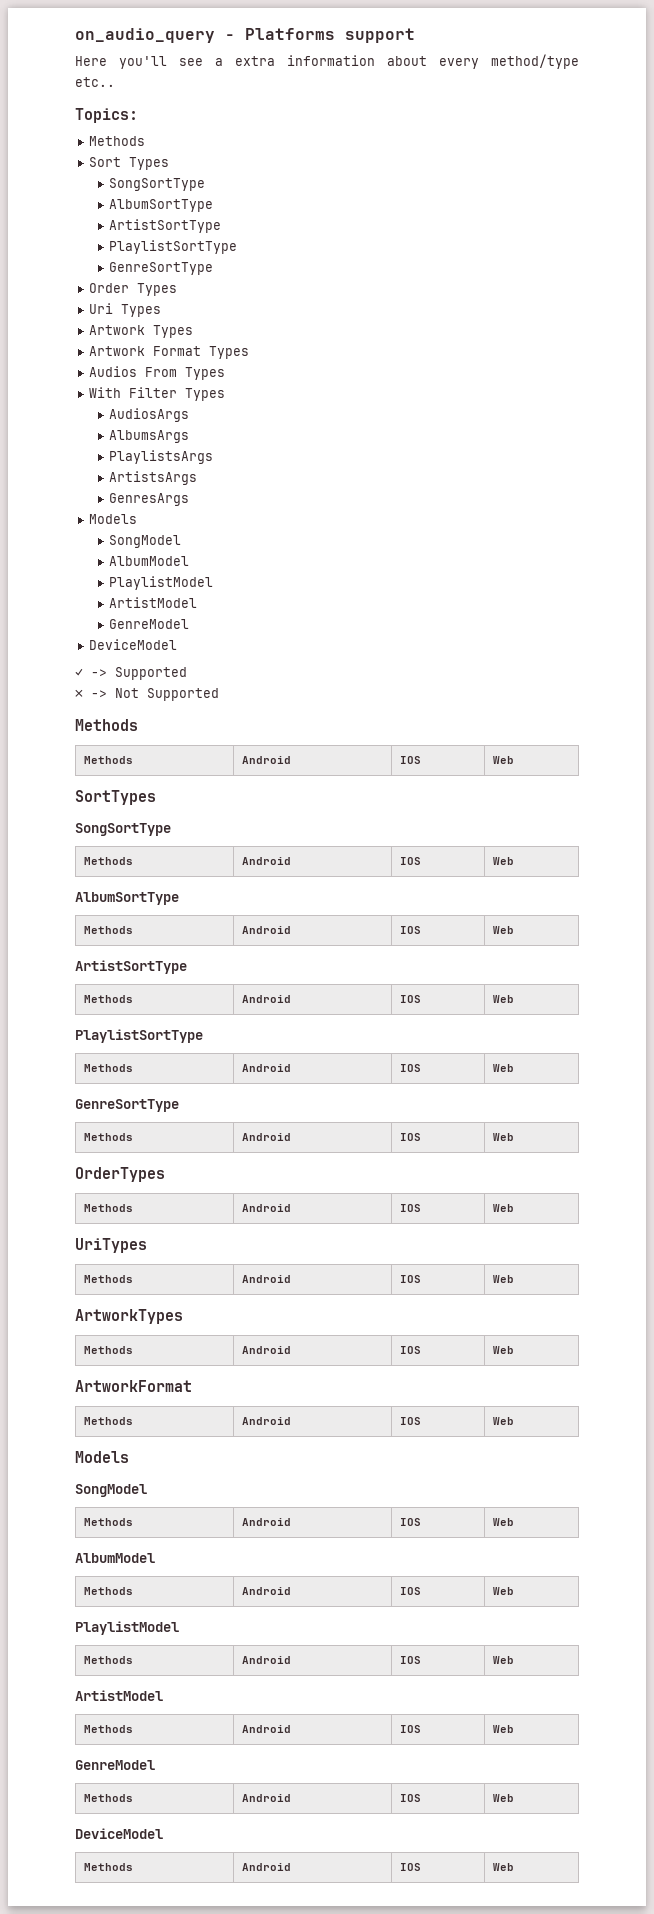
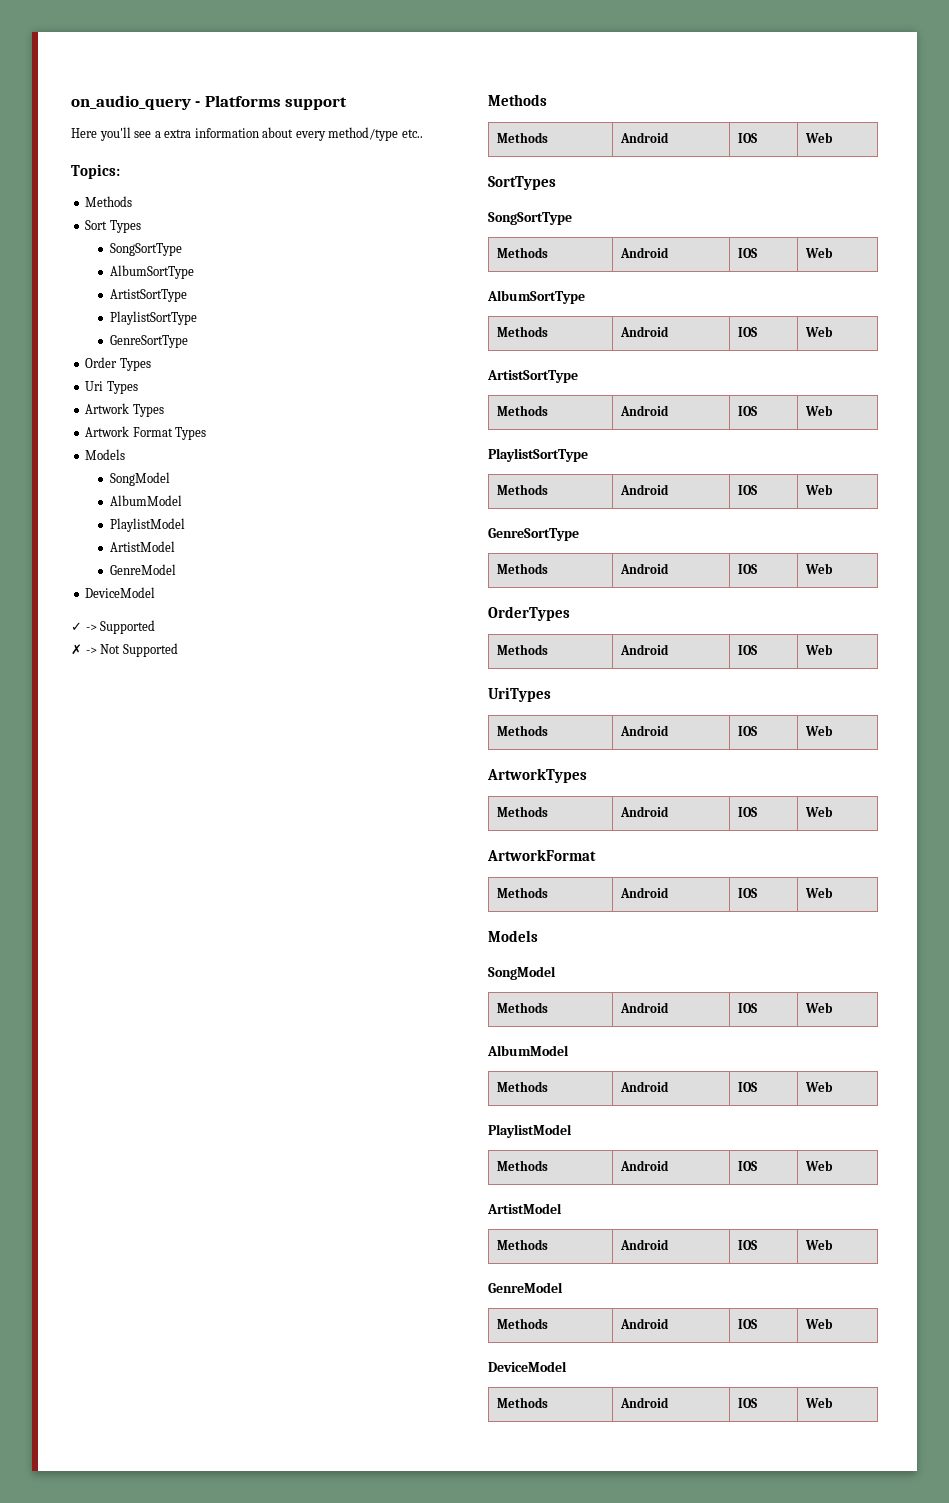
[88,366,225,380] [88,387,225,401] [109,408,190,422] [109,430,190,443] [109,450,214,464] [109,471,198,485] [109,493,190,506] // Audios From Types // With Filter Types // AudiosArgs // AlbumsArgs // PlaylistsArgs // ArtistsArgs // GenresArgs -> (207, 433) none

